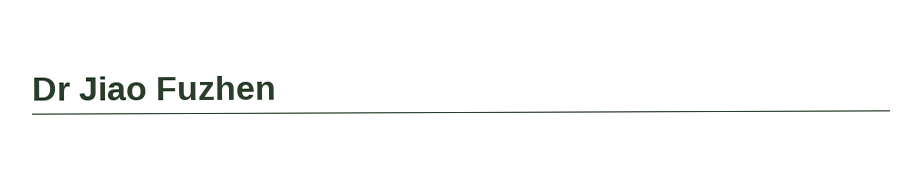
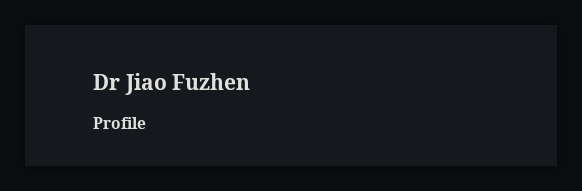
(278, 88) none -> [93,117,146,129] // Profile

